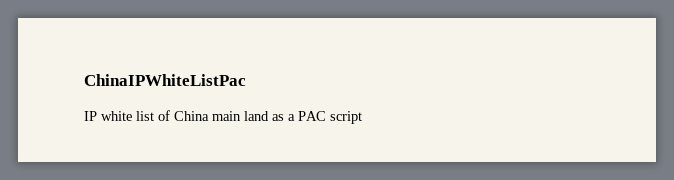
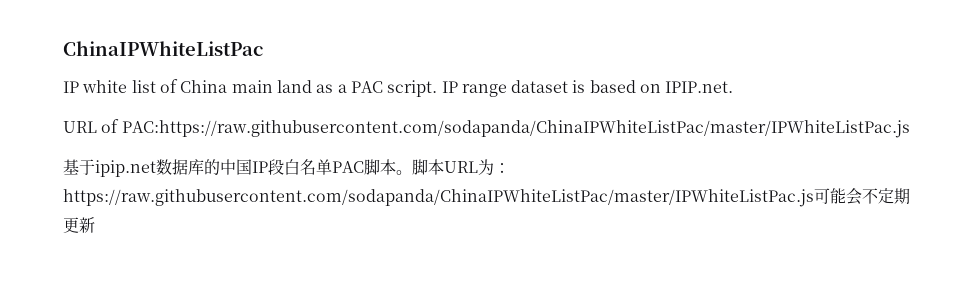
[330,111,362,124] script -> [387,80,734,97] [63,119,910,138] [63,159,510,177] [63,188,910,207] [63,217,95,233] script. IP range dataset is based on IPIP.net. // URL of PAC:https://raw.githubusercontent.com/sodapanda/ChinaIPWhiteListPac/master/IPWhiteListPac.js // 基于ipip.net数据库的中国IP段白名单PAC脚本。脚本URL为：https://raw.githubusercontent.com/sodapanda/ChinaIPWhiteListPac/master/IPWhiteListPac.js可能会不定期更新

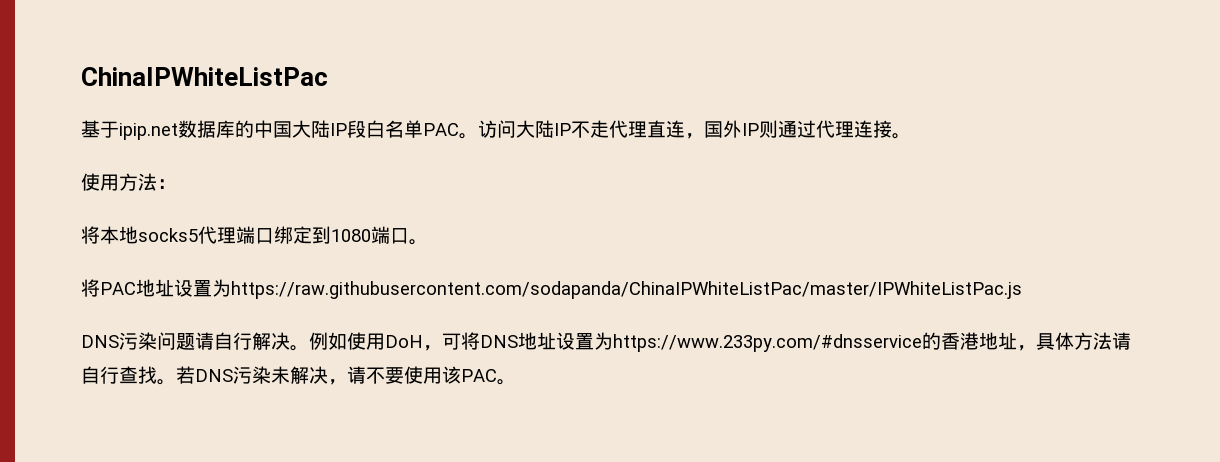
[63,79,734,97] [63,119,910,138] // IP white list of China main land as a PAC script. IP range dataset is based on IPIP.net. // URL of PAC:https://raw.githubusercontent.com/sodapanda/ChinaIPWhiteListPac/master/IPWhiteListPac.js -> (328, 76) none
(252, 167) none -> [292,120,330,138] 大陆
[364,159,510,175] [63,188,910,207] [63,217,95,233] 脚本。脚本URL为：https://raw.githubusercontent.com/sodapanda/ChinaIPWhiteListPac/master/IPWhiteListPac.js可能会不定期更新 -> [459,120,911,139] [81,173,176,191] [81,226,428,245] [81,279,1022,299] [81,332,1131,352] [81,366,516,385] 。访问大陆IP不走代理直连，国外IP则通过代理连接。 // 使用方法： // 将本地socks5代理端口绑定到1080端口。 // 将PAC地址设置为https://raw.githubusercontent.com/sodapanda/ChinaIPWhiteListPac/master/IPWhiteListPac.js // DNS污染问题请自行解决。例如使用DoH，可将DNS地址设置为https://www.233py.com/#dnsservice的香港地址，具体方法请自行查找。若DNS污染未解决，请不要使用该PAC。

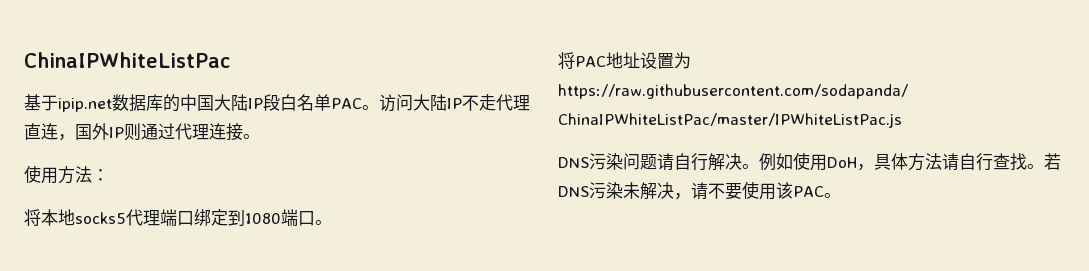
[442,332,1036,352] 可将DNS地址设置为https://www.233py.com/#dnsservice的香港地址， -> (874, 167) none

